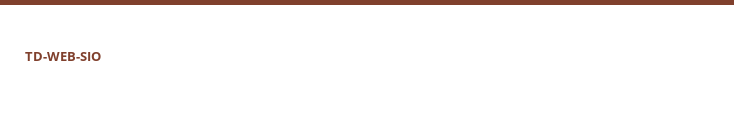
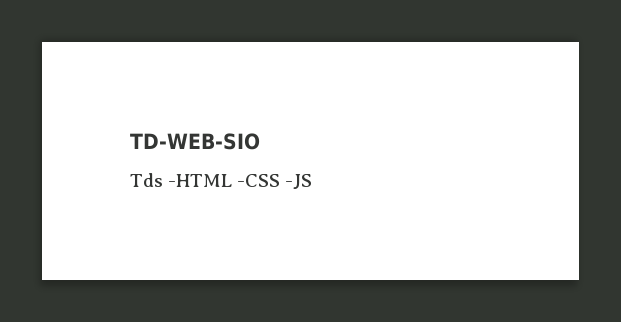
(101, 56) none -> [130,173,313,189] // Tds -HTML -CSS -JS

